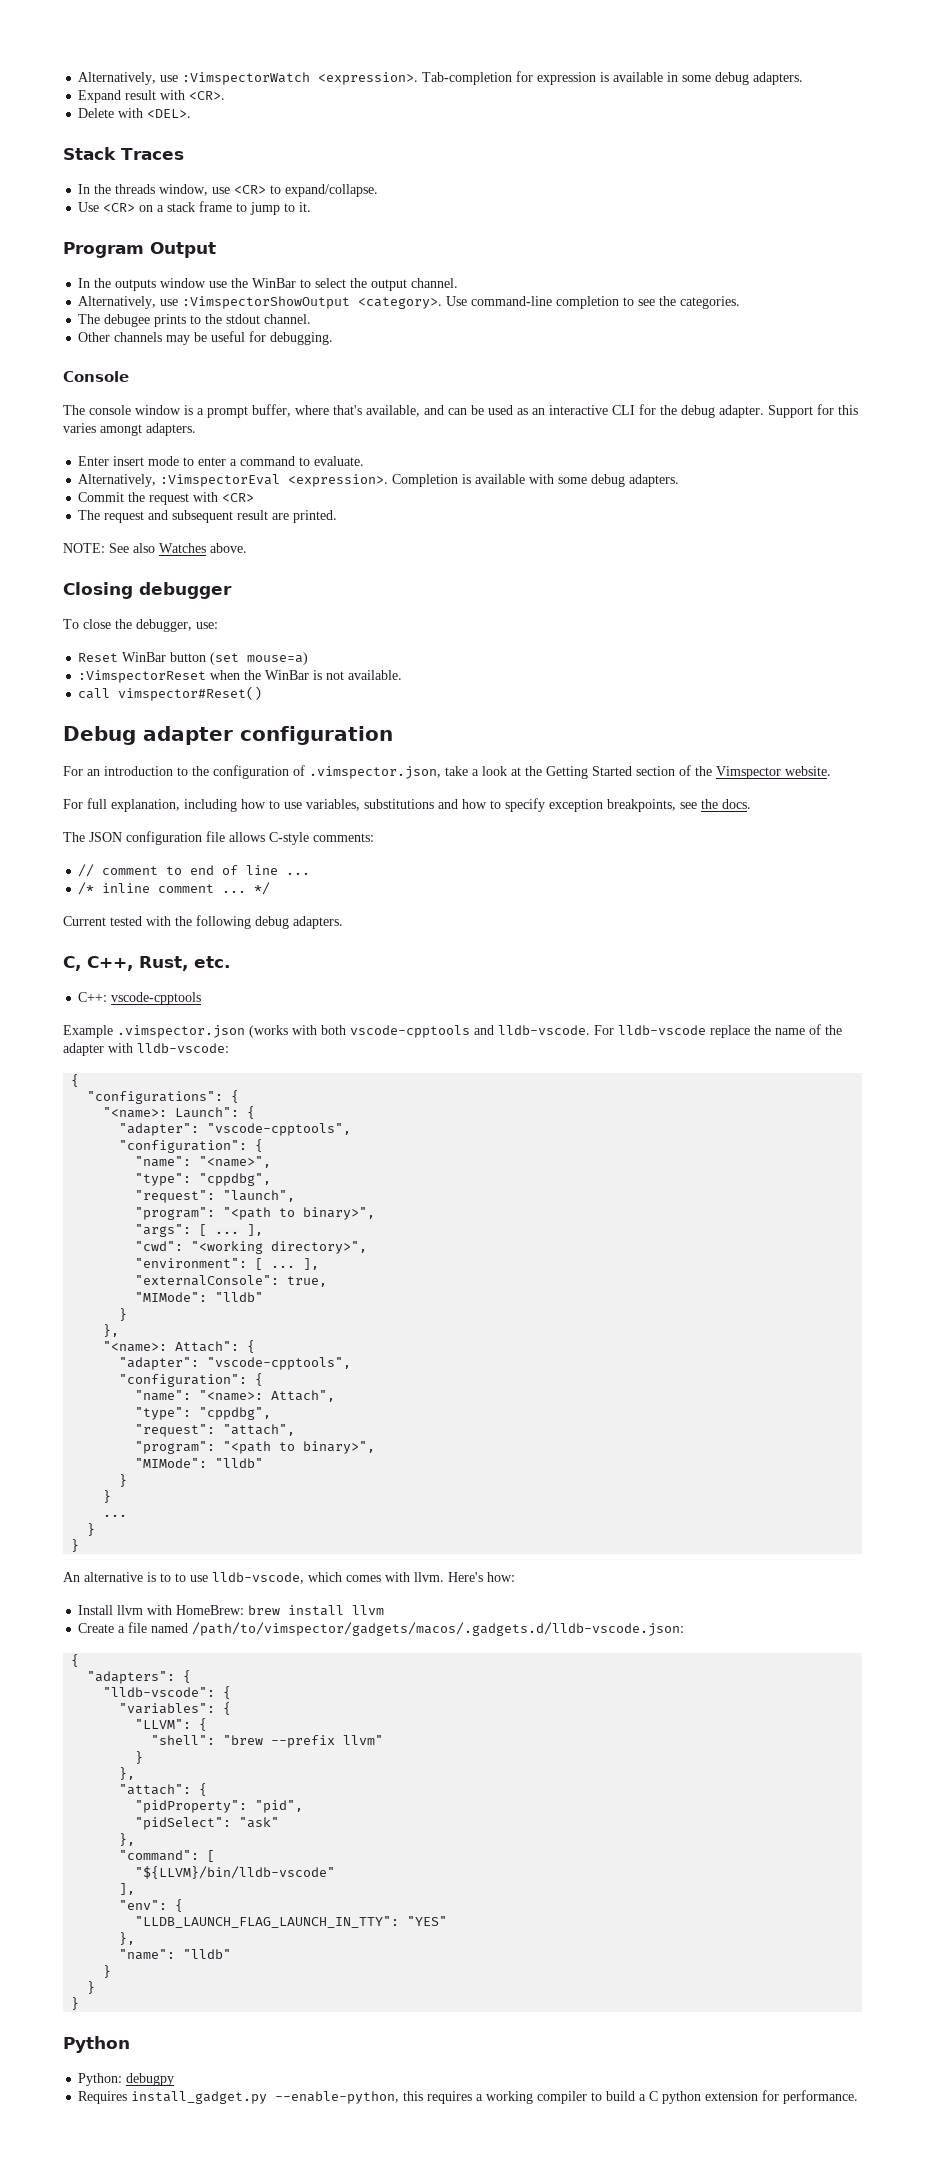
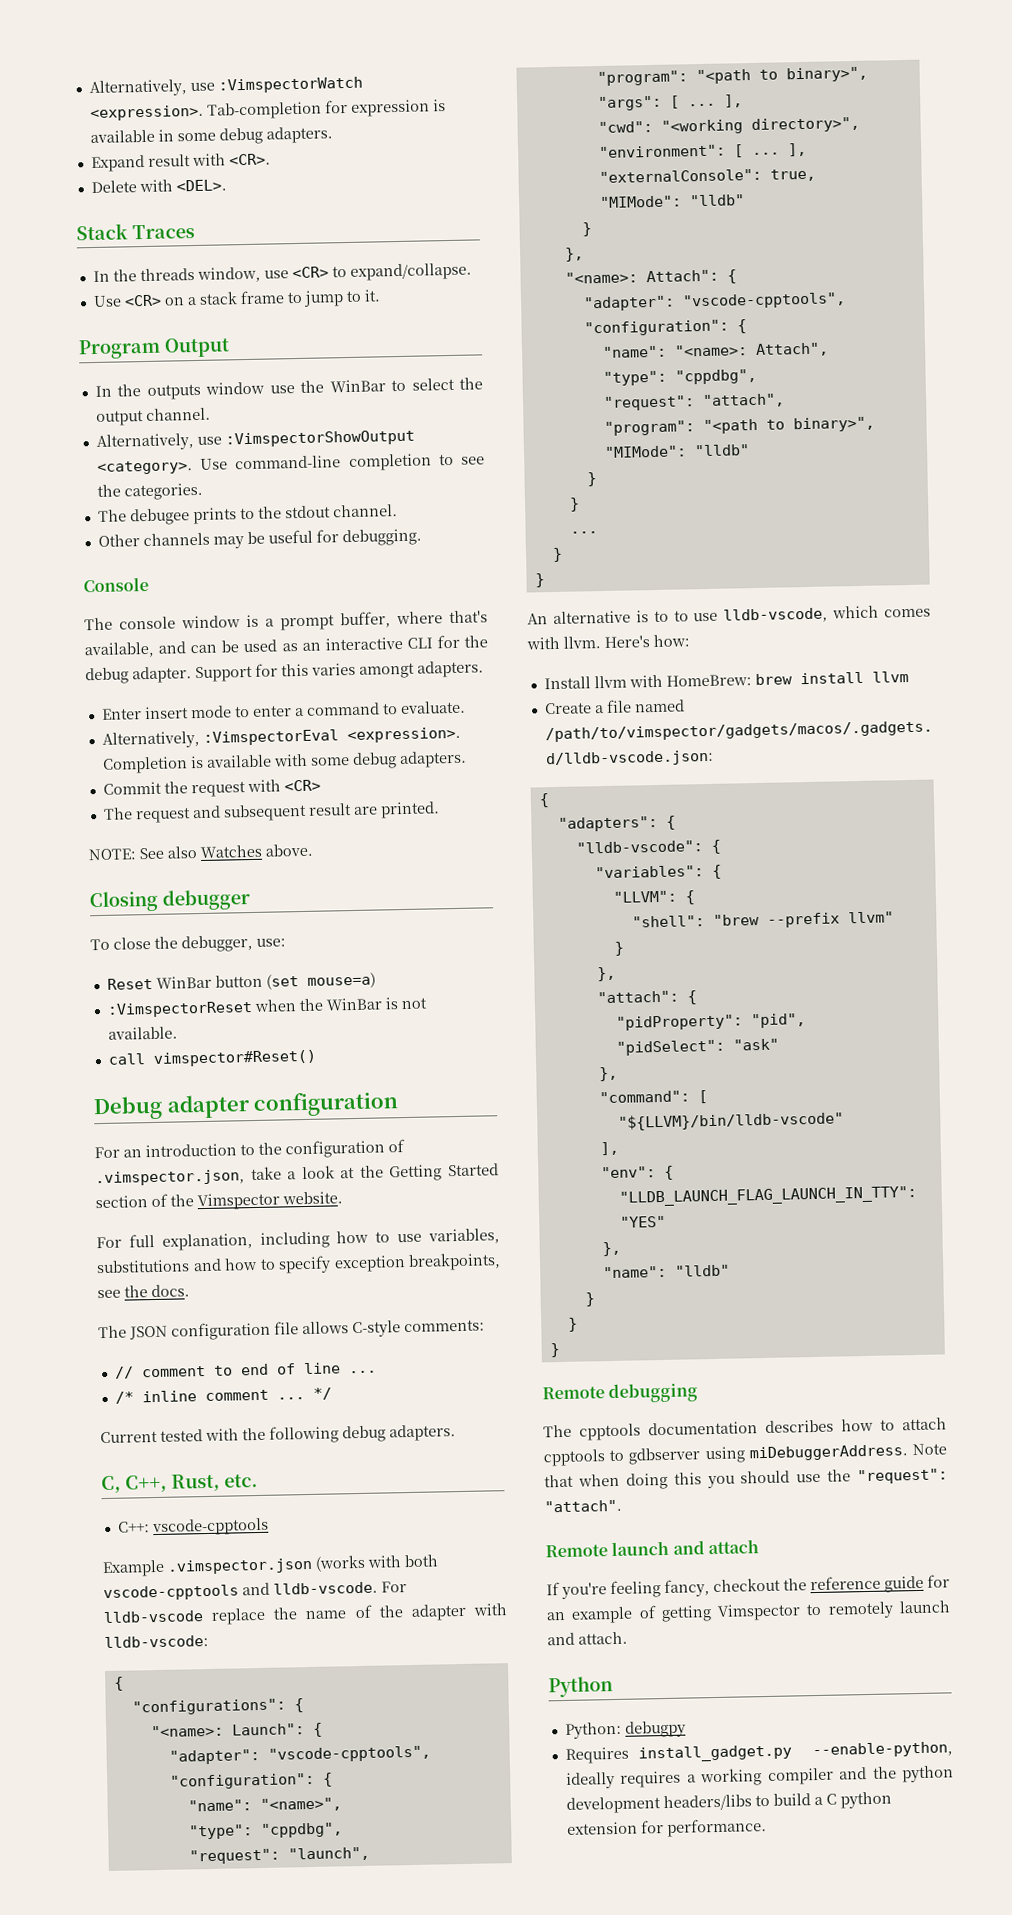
(80, 2003) none -> [542,1382,699,1404] [543,1417,947,1441] [543,1443,947,1467] [544,1468,948,1490] [544,1499,622,1513] [545,1539,759,1558] [546,1574,950,1600] [546,1600,951,1624] [547,1631,628,1646] // Remote debugging // The cpptools documentation describes how to attach cpptools to gdbserver using miDebuggerAddress. Note that when doing this you should use the "request": "attach". // Remote launch and attach // If you're feeling fancy, checkout the reference guide for an example of getting Vimspector to remotely launch and attach.
[403,2091,424,2101] this -> [565,1772,615,1789] ideally
(588, 2097) none -> [839,1765,955,1783] [565,1794,752,1814] and the python development headers/libs

